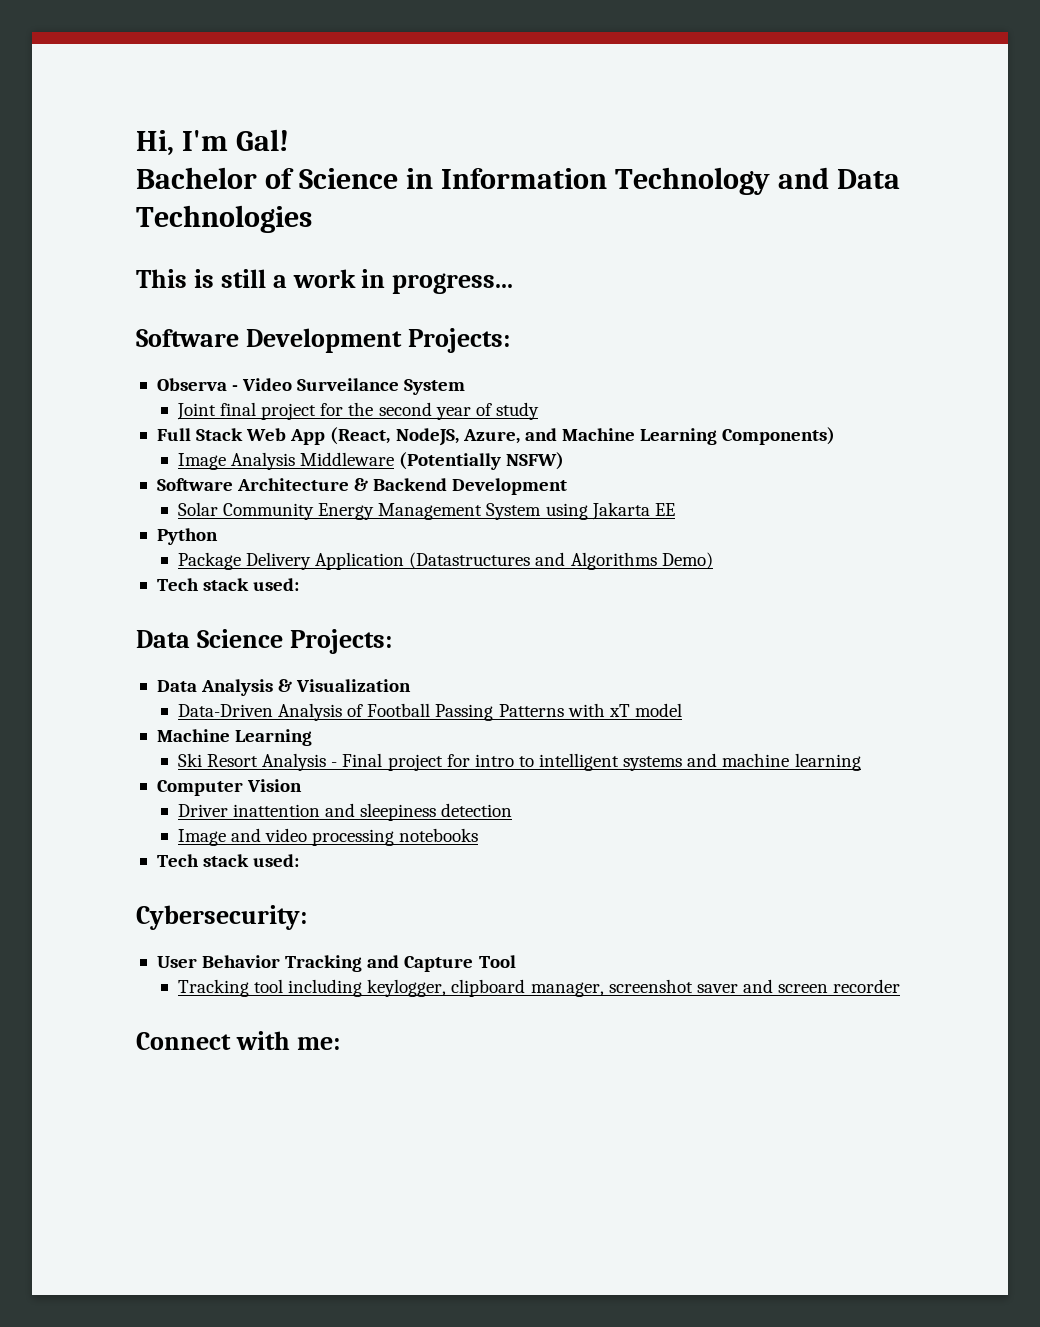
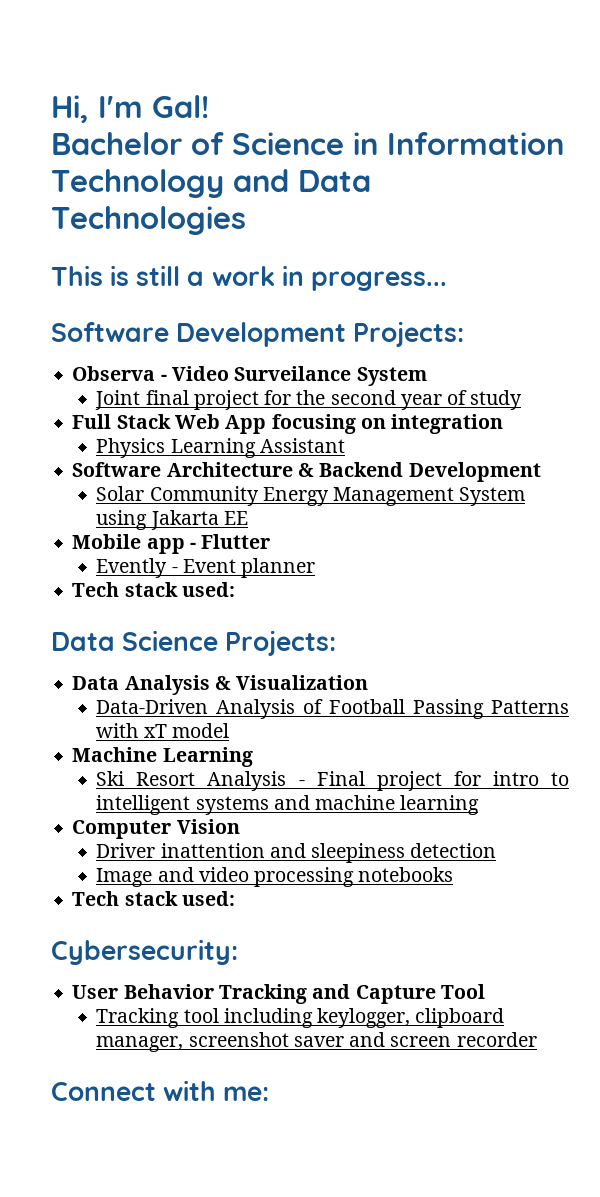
[330,427,836,446] [177,452,565,470] (React, NodeJS, Azure, and Machine Learning Components) // Image Analysis Middleware (Potentially NSFW) -> [271,414,504,434] [96,438,345,458] focusing on integration // Physics Learning Assistant
[156,528,218,545] [177,552,713,570] Python // Package Delivery Application (Datastructures and Algorithms Demo) -> [72,534,271,554] [96,558,316,578] Mobile app - Flutter // Evently - Event planner

